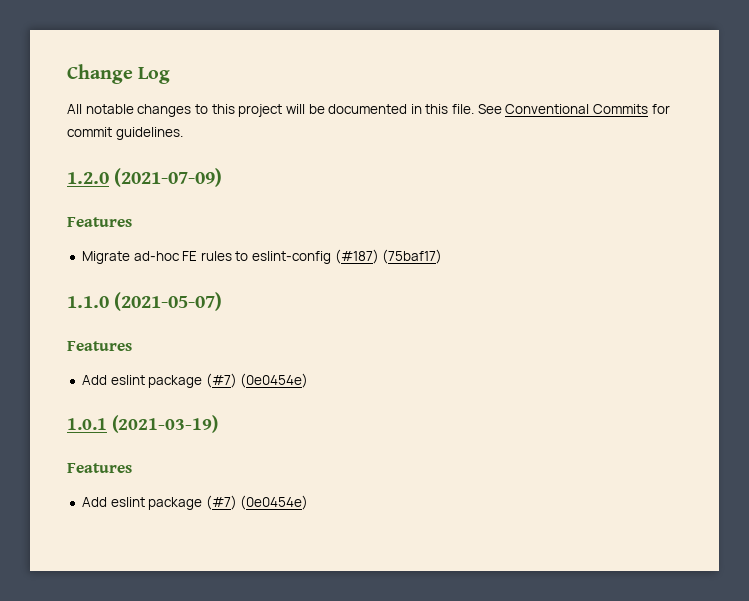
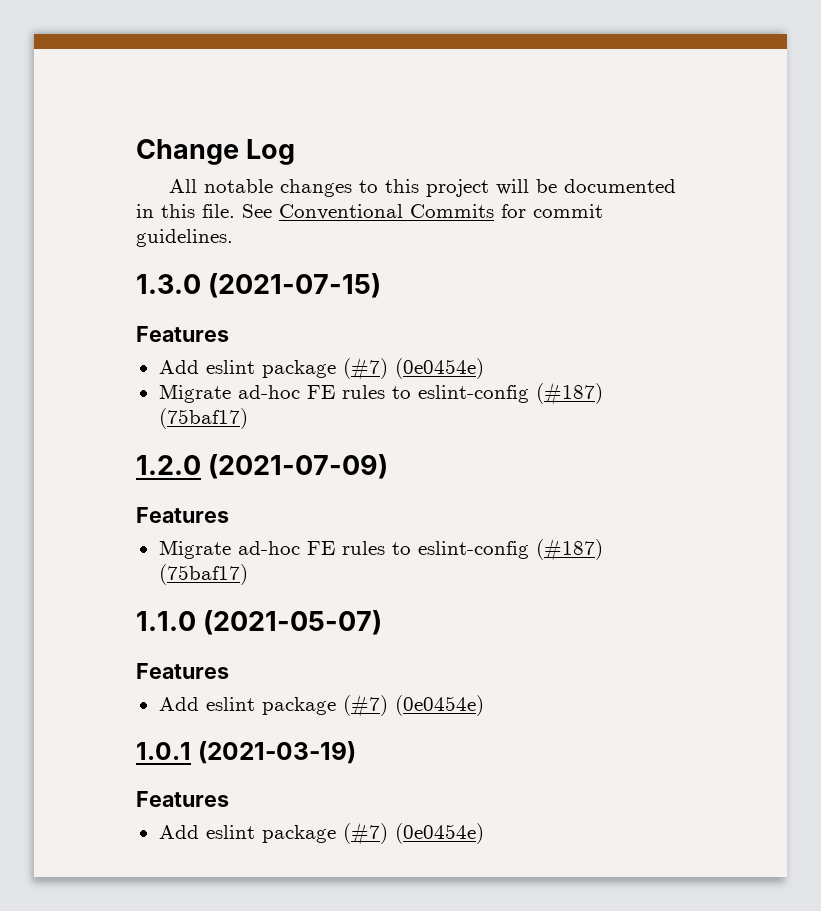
(183, 133) none -> [136,273,382,298] [136,326,229,342] [158,357,484,380] [158,382,603,405] [158,408,248,429] // 1.3.0 (2021-07-15) // Features // Add eslint package (#7) (0e0454e) // Migrate ad-hoc FE rules to eslint-config (#187) (75baf17)

